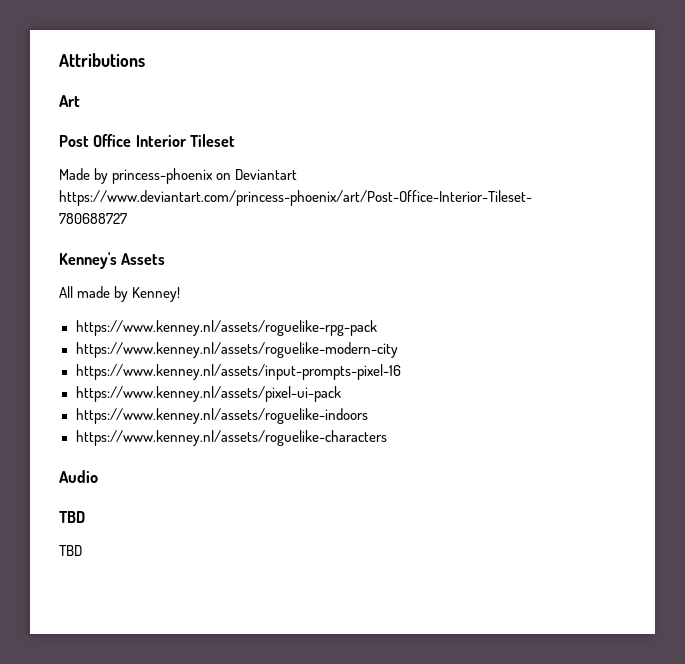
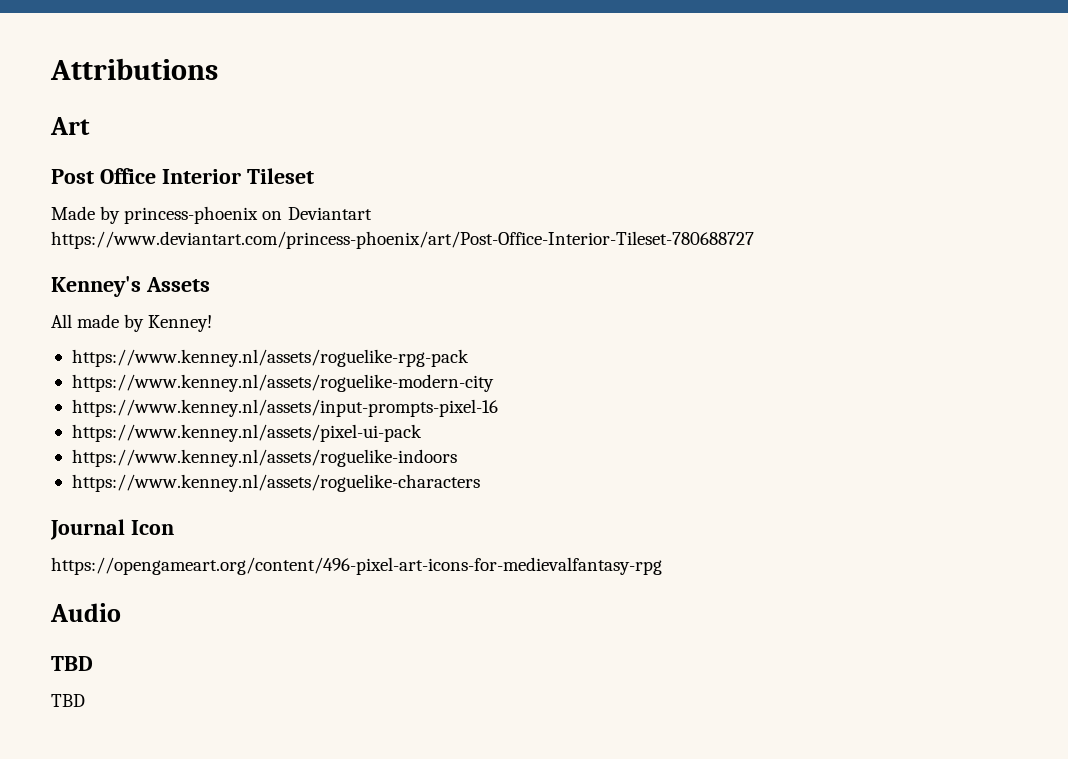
(388, 438) none -> [50,519,174,540] [51,557,662,575] // Journal Icon // https://opengameart.org/content/496-pixel-art-icons-for-medievalfantasy-rpg

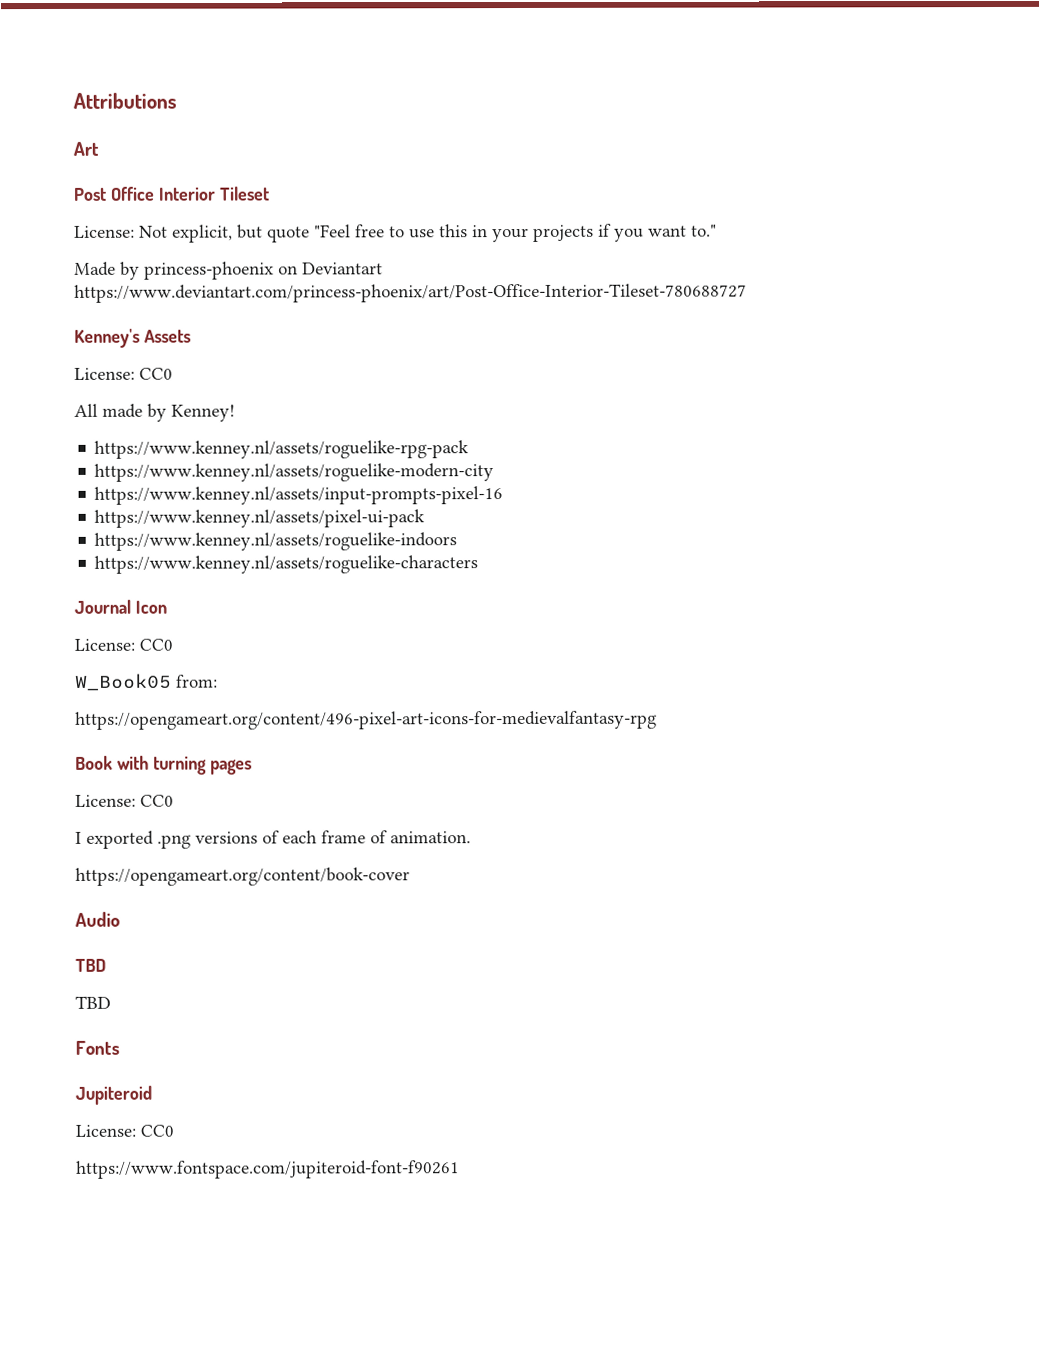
(314, 176) none -> [74,223,717,243] // License: Not explicit, but quote "Feel free to use this in your projects if you want to."
(210, 284) none -> [74,367,173,380] // License: CC0
[51,557,662,575] [50,603,121,622] [51,656,93,671] [51,694,85,707] https://opengameart.org/content/496-pixel-art-icons-for-medievalfantasy-rpg // Audio // TBD // TBD -> [74,638,173,651] [74,673,218,691] [75,710,657,730] [75,755,252,775] [75,794,174,807] [75,830,471,849] [75,867,410,886] [75,911,120,927] [75,958,106,972] [75,995,111,1009] [75,1040,120,1055] [75,1085,152,1105] [75,1124,174,1137] [76,1160,460,1179] License: CC0 // W_Book05 from: // https://opengameart.org/content/496-pixel-art-icons-for-medievalfantasy-rpg // Book with turning pages // License: CC0 // I exported .png versions of each frame of animation. // https://opengameart.org/content/book-cover // Audio // TBD // TBD // Fonts // Jupiteroid // License: CC0 // https://www.fontspace.com/jupiteroid-font-f90261

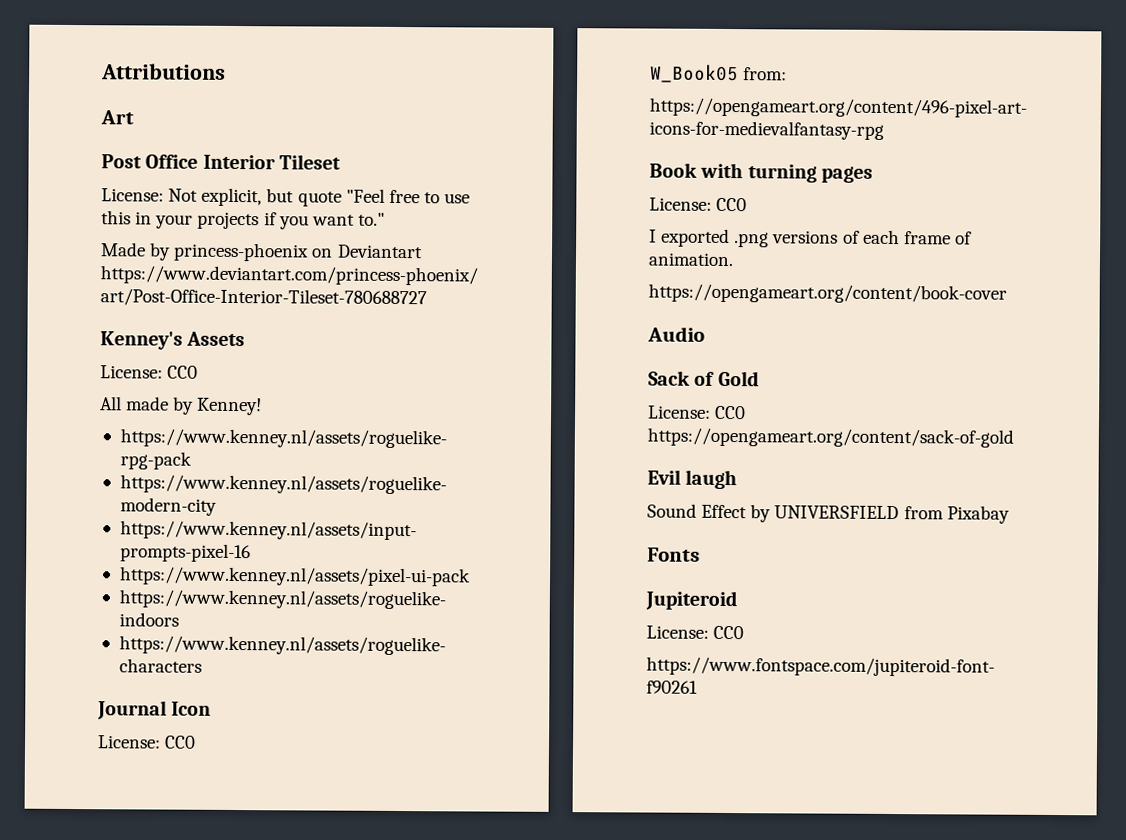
[75,958,106,972] [75,995,111,1009] TBD // TBD -> [648,370,759,387] [648,405,747,420] [647,427,1014,448] [647,469,738,490] [647,503,1010,524] Sack of Gold // License: CC0 https://opengameart.org/content/sack-of-gold // Evil laugh // Sound Effect by UNIVERSFIELD from Pixabay

